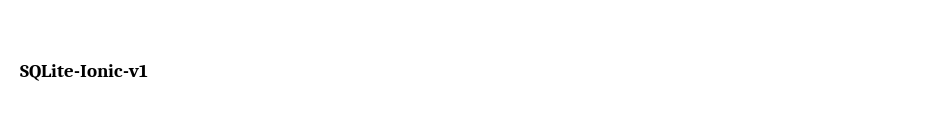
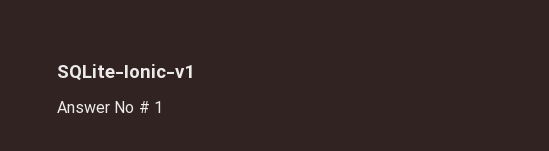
(148, 72) none -> [57,101,163,113] // Answer No # 1

